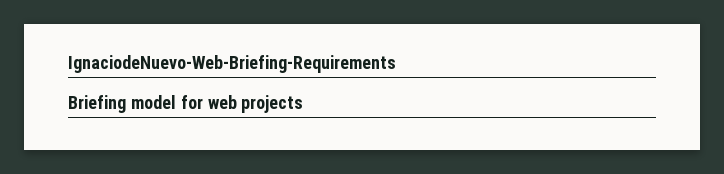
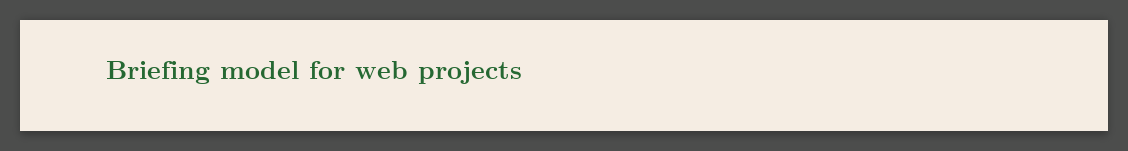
[68,55,396,73] IgnaciodeNuevo-Web-Briefing-Requirements // -> (106, 72) none

